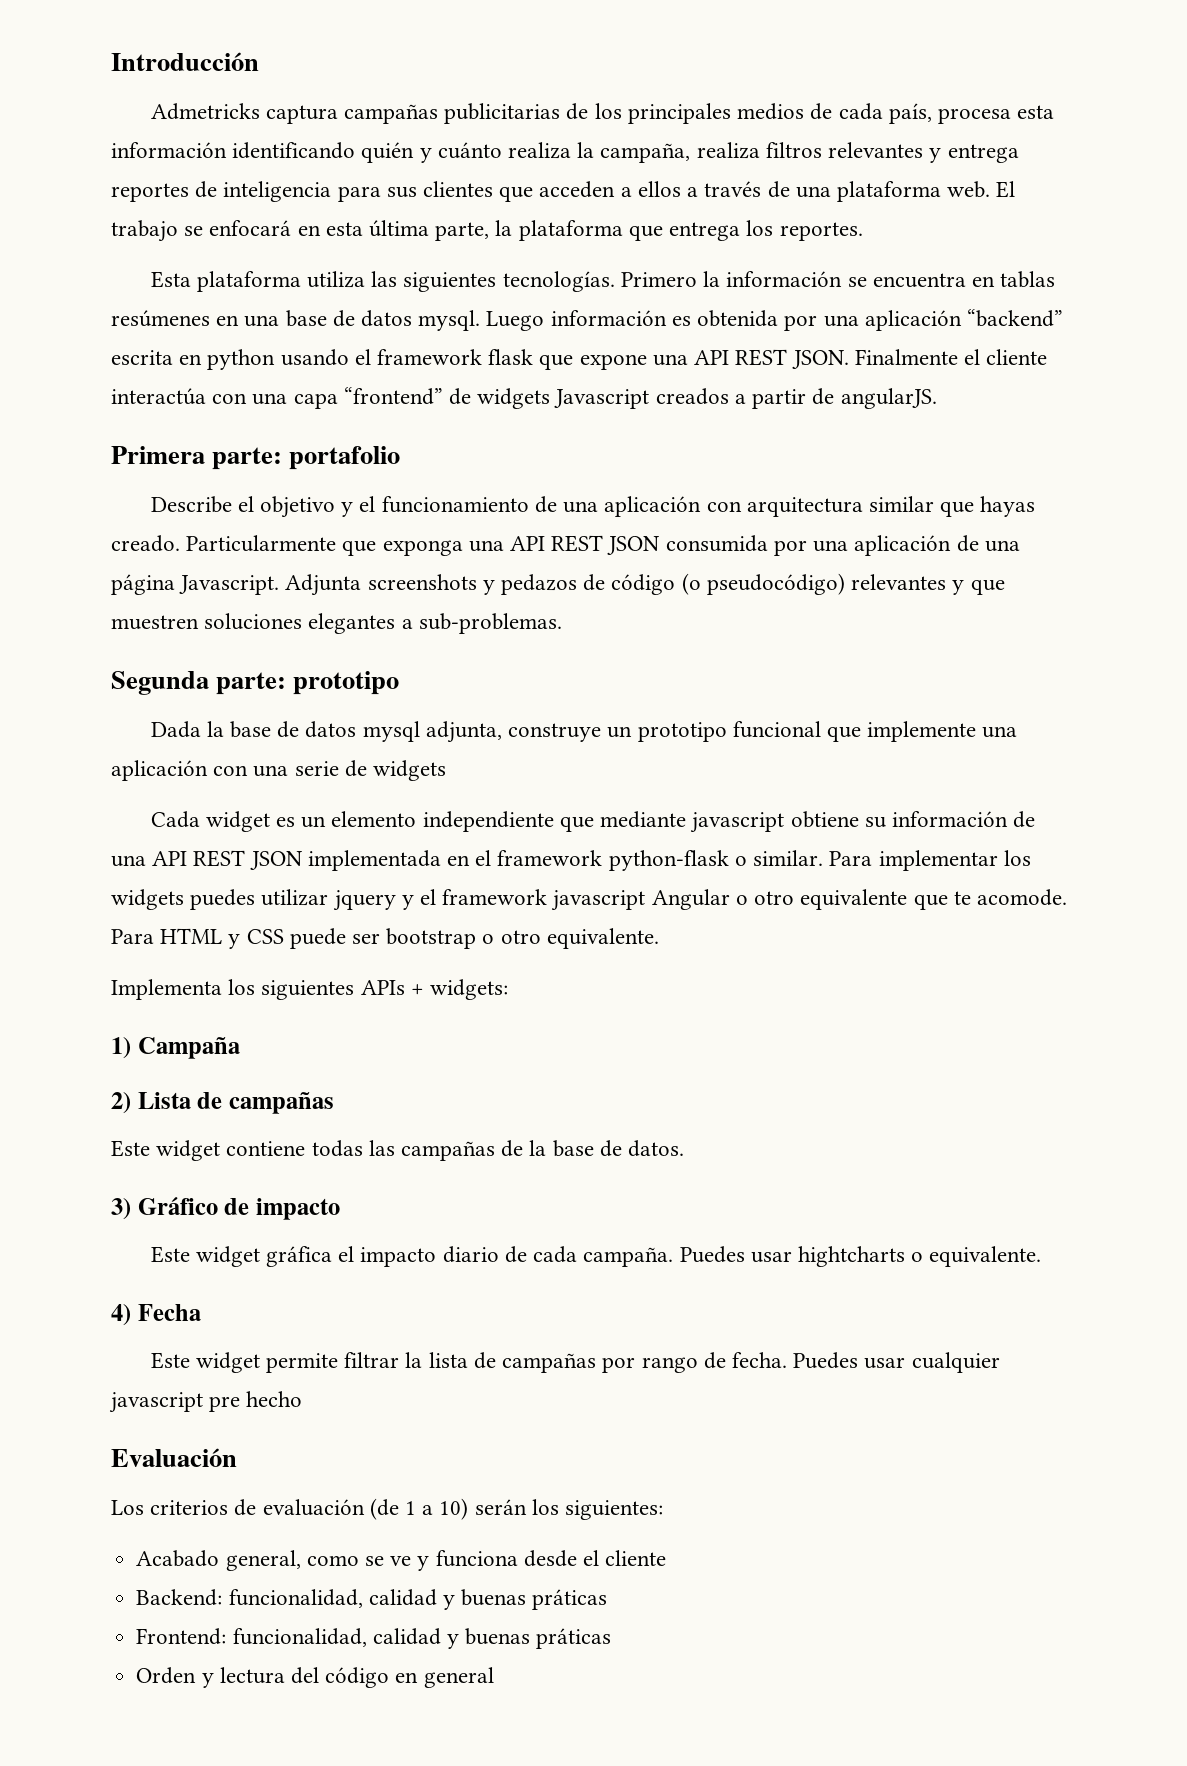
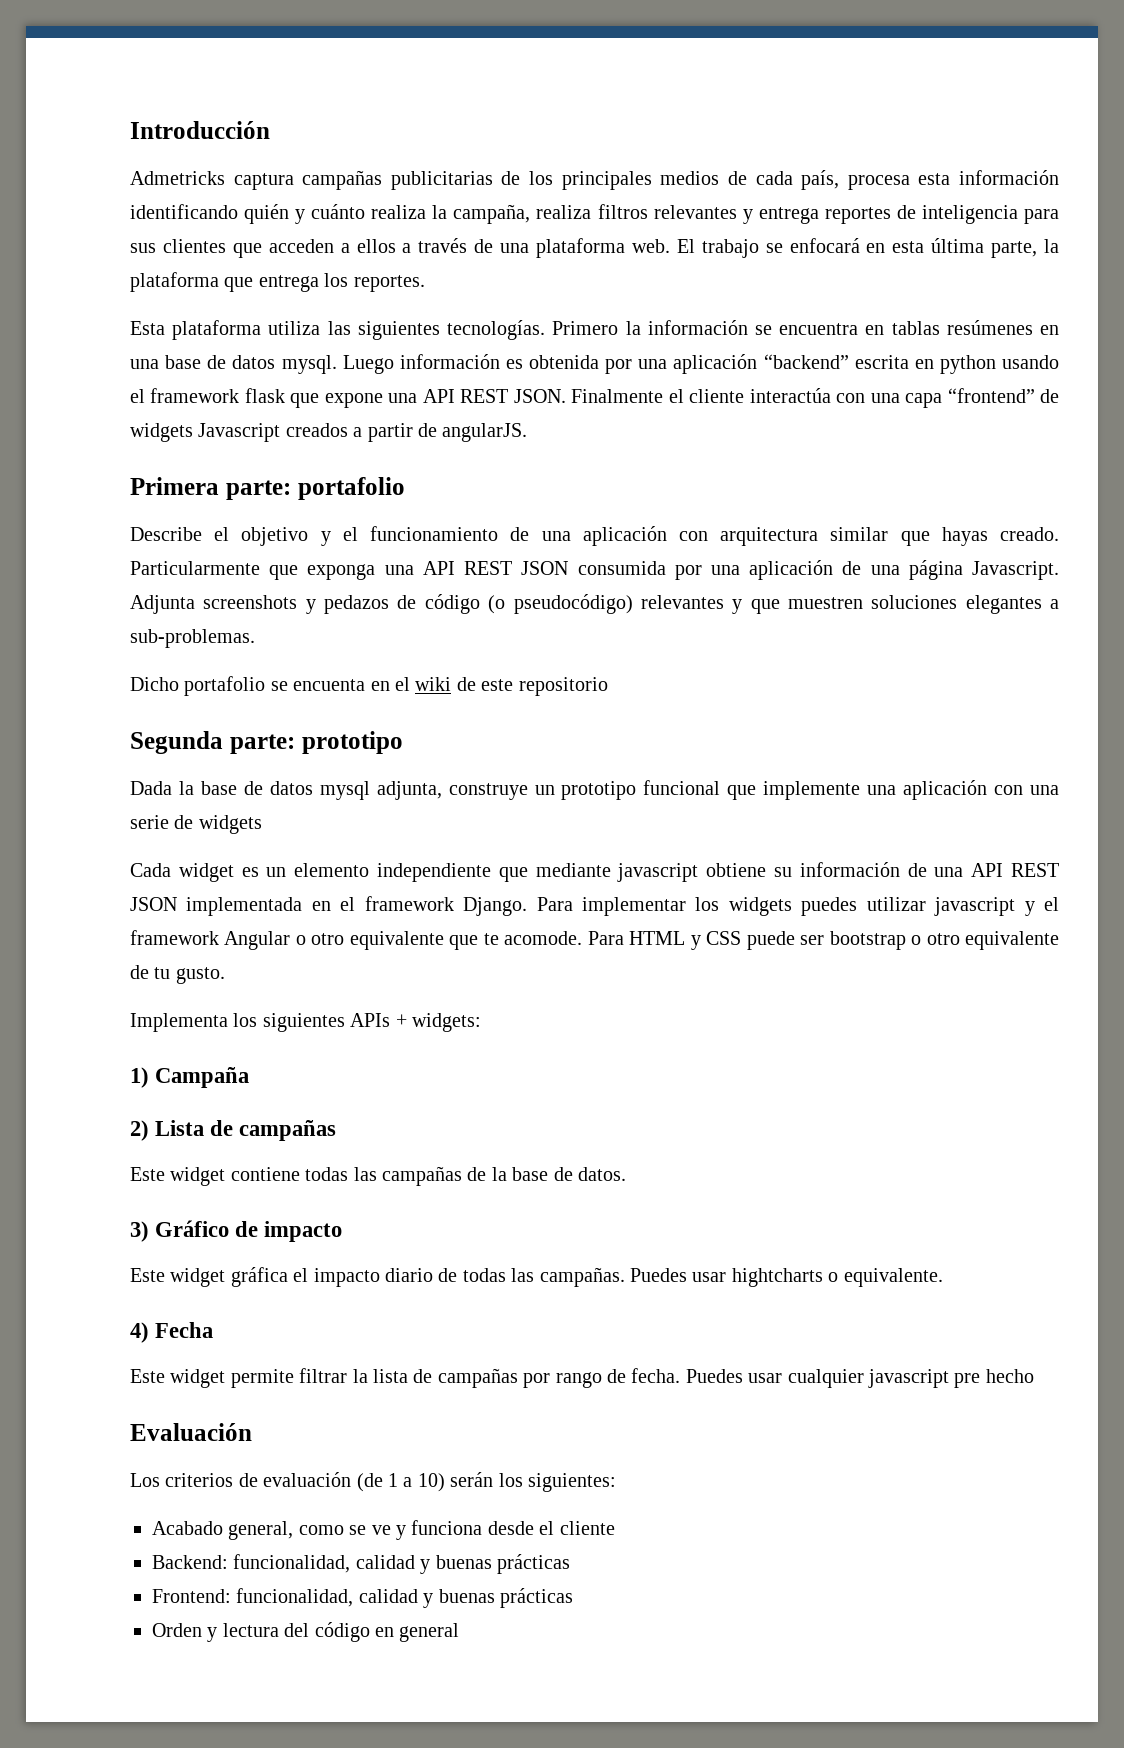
(562, 623) none -> [130,676,608,696] // Dicho portafolio se encuenta en el wiki de este repositorio
[608,850,824,871] python-flask o similar. -> [463,897,528,916] Django.
[332,890,396,911] jquery -> [934,897,1016,916] javascript
[551,890,646,911] javascript -> (219, 937) none
[546,928,659,949] equivalente. -> [965,931,1059,950] [130,965,225,984] equivalente de tu gusto.
[533,1246,674,1267] cada campaña. -> [462,1267,625,1287] todas las campañas.
[532,1589,608,1610] práticas -> [496,1554,570,1574] prácticas
[536,1628,612,1649] práticas -> [499,1588,573,1608] prácticas

